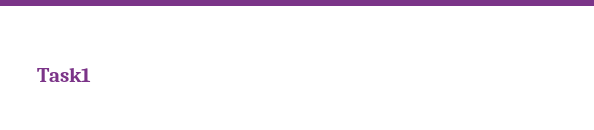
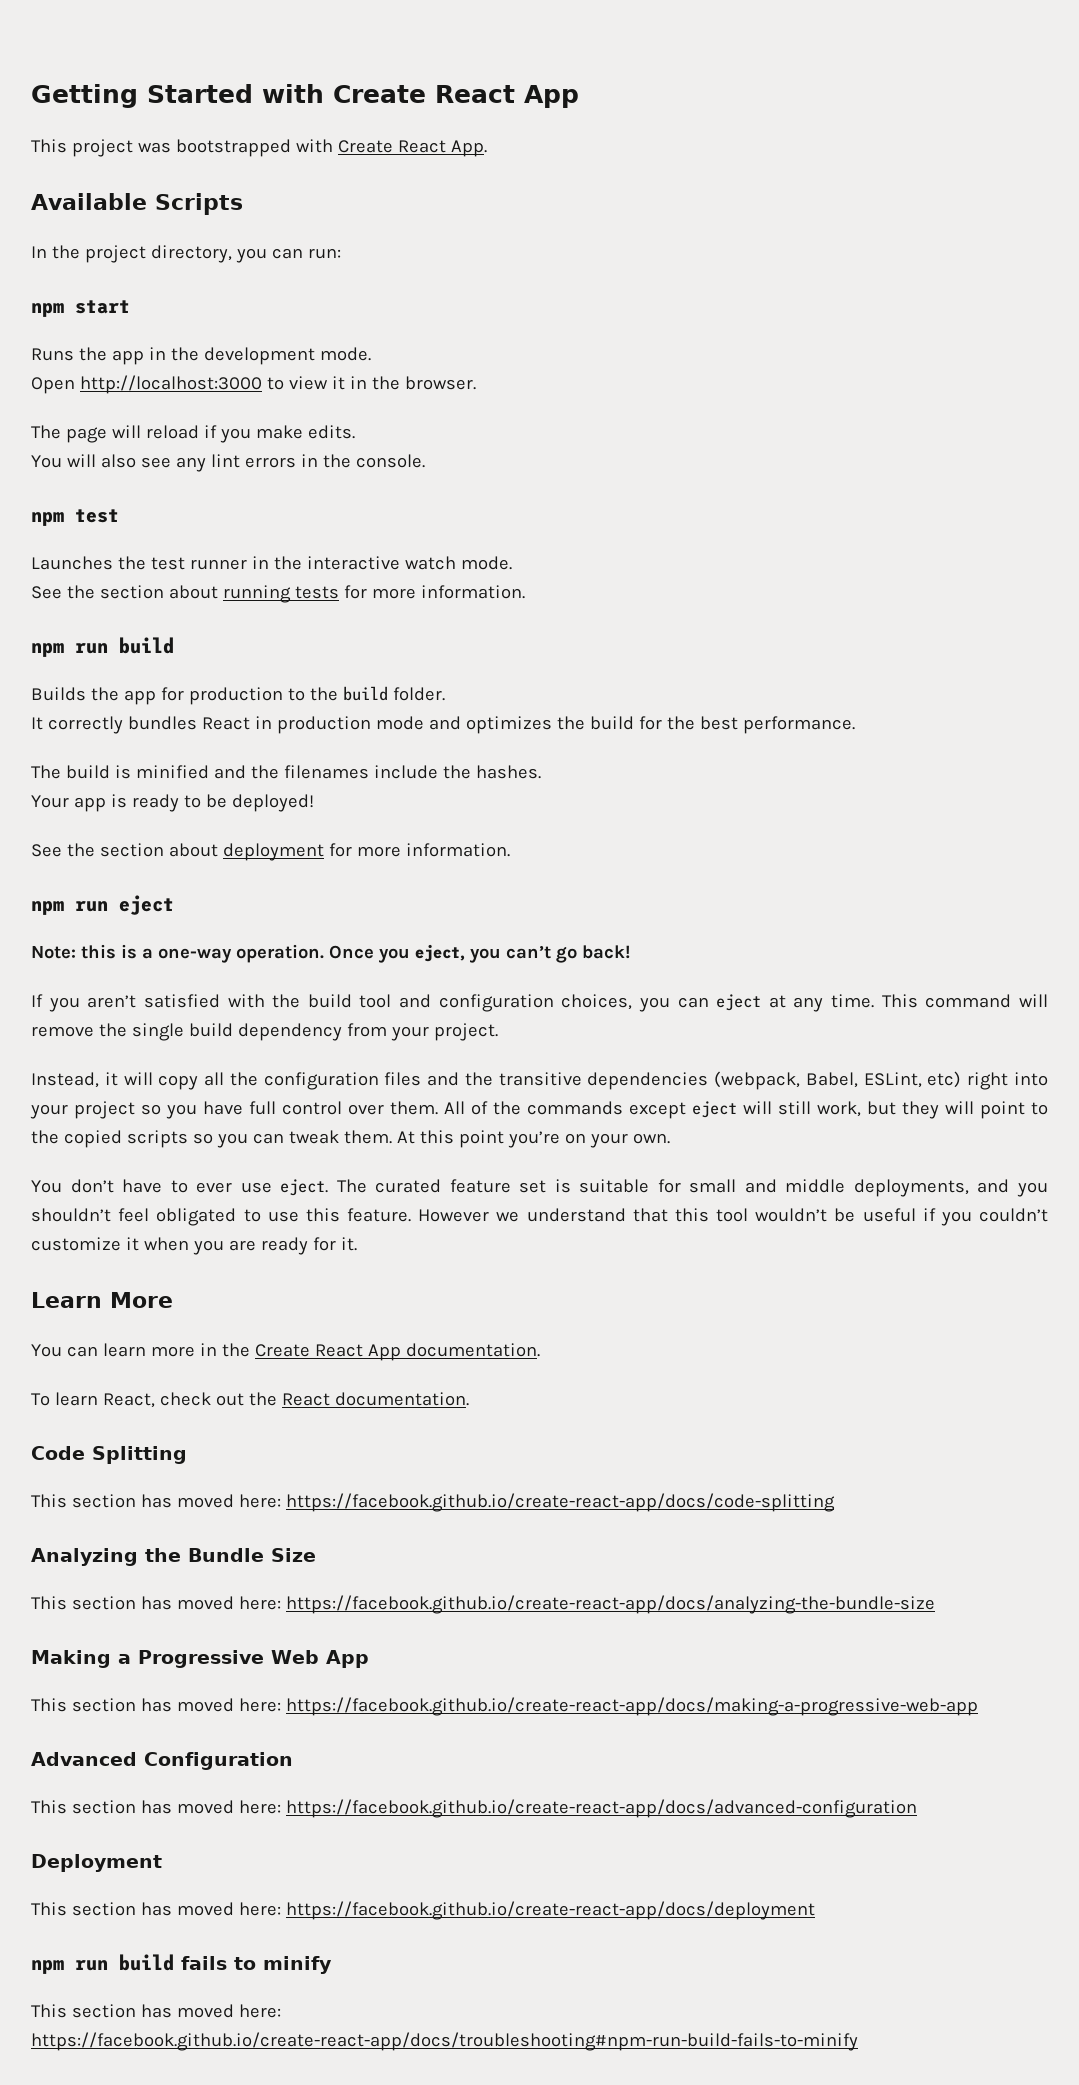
[37,67,91,82] Task1 -> [31,84,579,108] [31,139,487,157] [31,193,243,215] [31,245,341,263] [31,300,130,317] [31,347,371,365] [31,375,476,394] [31,425,355,443] [31,454,425,472] [31,509,119,526] [31,556,512,570] [31,585,525,603] [31,637,174,657] [31,686,445,705] [31,716,855,734] [31,765,541,779] [31,794,314,812] [31,843,510,861] [31,895,174,915] [31,944,630,963] [31,994,1049,1012] [31,1023,498,1041] [31,1071,1048,1090] [30,1101,1048,1119] [31,1130,670,1148] [31,1179,1048,1197] [31,1208,1048,1226] [31,1237,357,1255] [31,1292,173,1308] [31,1343,540,1361] [31,1392,469,1408] [31,1446,187,1464] [31,1493,835,1512] [31,1548,316,1566] [31,1595,935,1614] [31,1650,369,1668] [31,1697,978,1716] [31,1752,293,1770] [31,1799,917,1818] [31,1854,162,1872] [31,1901,815,1920] [31,1954,332,1974] [31,2004,281,2018] [31,2032,858,2051] Getting Started with Create React App // This project was bootstrapped with Create React App. // Available Scripts // In the project directory, you can run: // npm start // Runs the app in the development mode. // Open http://localhost:3000 to view it in the browser. // The page will reload if you make edits. // You will also see any lint errors in the console. // npm test // Launches the test runner in the interactive watch mode. // See the section about running tests for more information. // npm run build // Builds the app for production to the build folder. // It correctly bundles React in production mode and optimizes the build for the best performance. // The build is minified and the filenames include the hashes. // Your app is ready to be deployed! // See the section about deployment for more information. // npm run eject // Note: this is a one-way operation. Once you eject, you can’t go back! // If you aren’t satisfied with the build tool and configuration choices, you can eject at any time. This command will remove the single build dependency from your project. // Instead, it will copy all the configuration files and the transitive dependencies (webpack, Babel, ESLint, etc) right into your project so you have full control over them. All of the commands except eject will still work, but they will point to the copied scripts so you can tweak them. At this point you’re on your own. // You don’t have to ever use eject. The curated feature set is suitable for small and middle deployments, and you shouldn’t feel obligated to use this feature. However we understand that this tool wouldn’t be useful if you couldn’t customize it when you are ready for it. // Learn More // You can learn more in the Create React App documentation. // To learn React, check out the React documentation. // Code Splitting // This section has moved here: https://facebook.github.io/create-react-app/docs/code-splitting // Analyzing the Bundle Size // This section has moved here: https://facebook.github.io/create-react-app/docs/analyzing-the-bundle-size // Making a Progressive Web App // This section has moved here: https://facebook.github.io/create-react-app/docs/making-a-progressive-web-app // Advanced Configuration // This section has moved here: https://facebook.github.io/create-react-app/docs/advanced-configuration // Deployment // This section has moved here: https://facebook.github.io/create-react-app/docs/deployment // npm run build fails to minify // This section has moved here: https://facebook.github.io/create-react-app/docs/troubleshooting#npm-run-build-fails-to-minify

